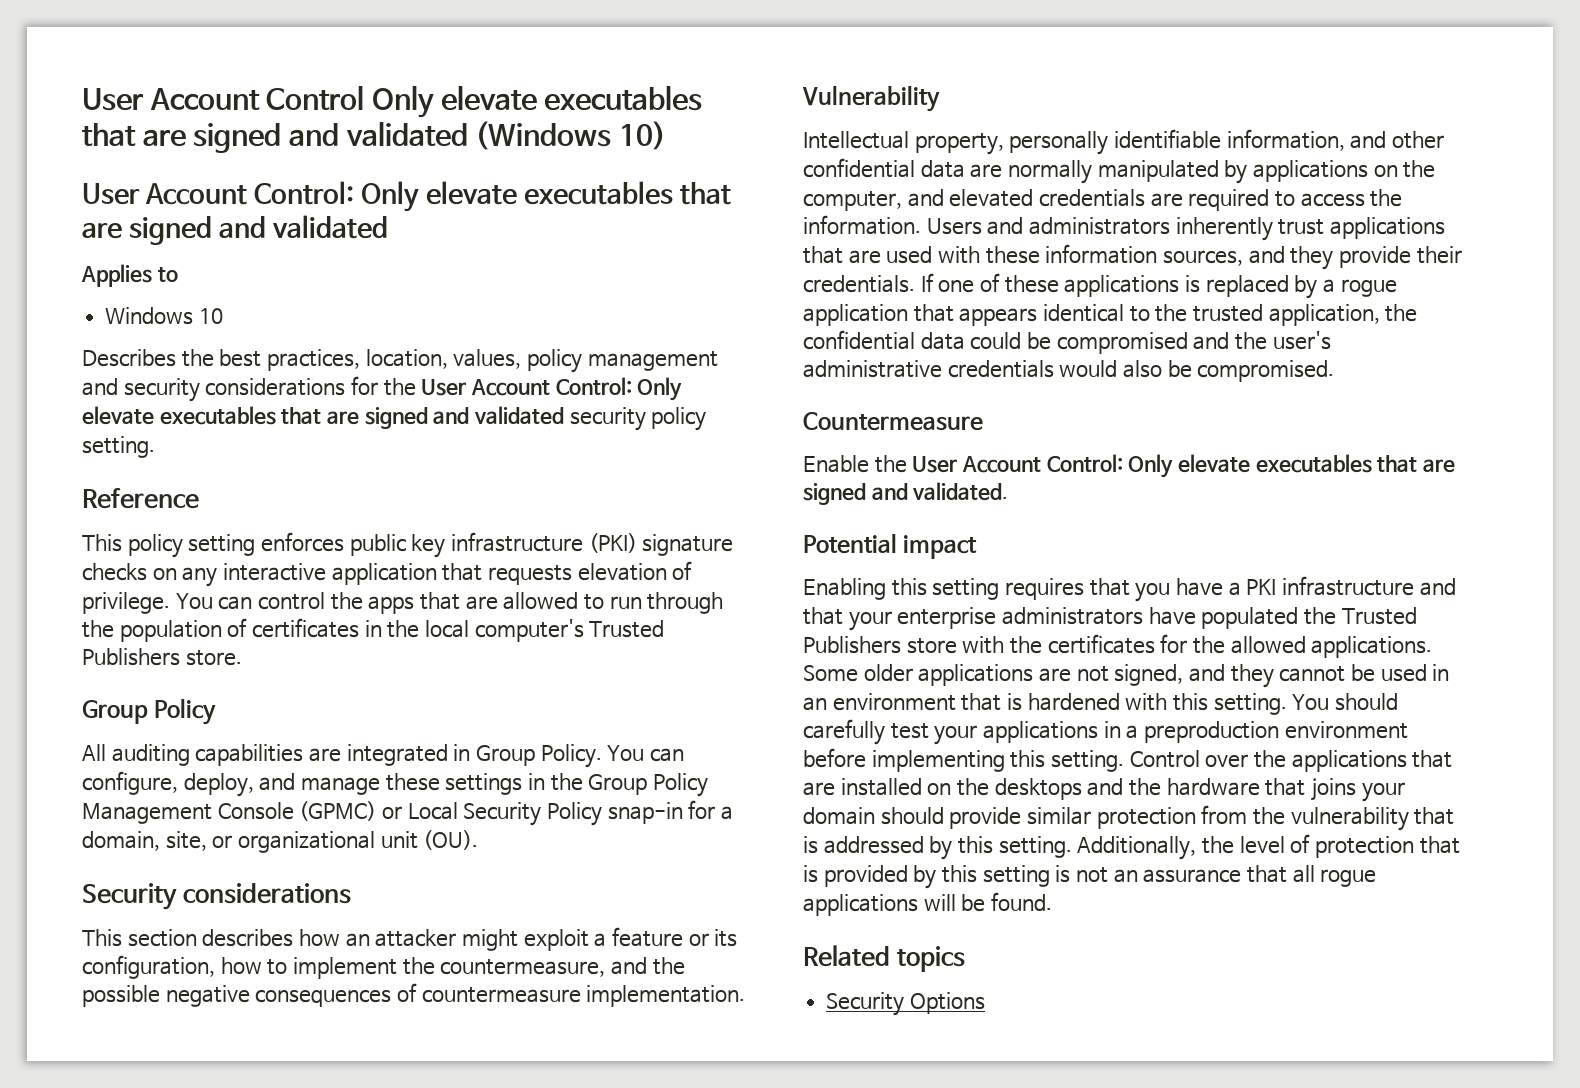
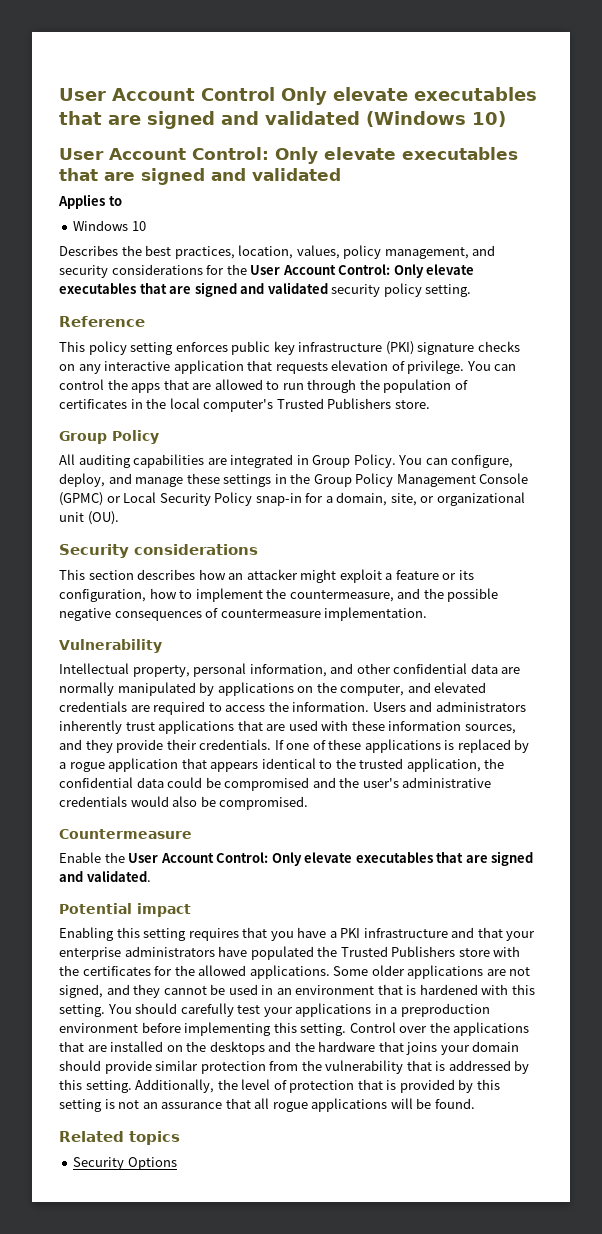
[587,351,718,371] management -> [384,247,469,259] management,
[1009,129,1221,155] personally identifiable -> [193,663,247,677] personal

